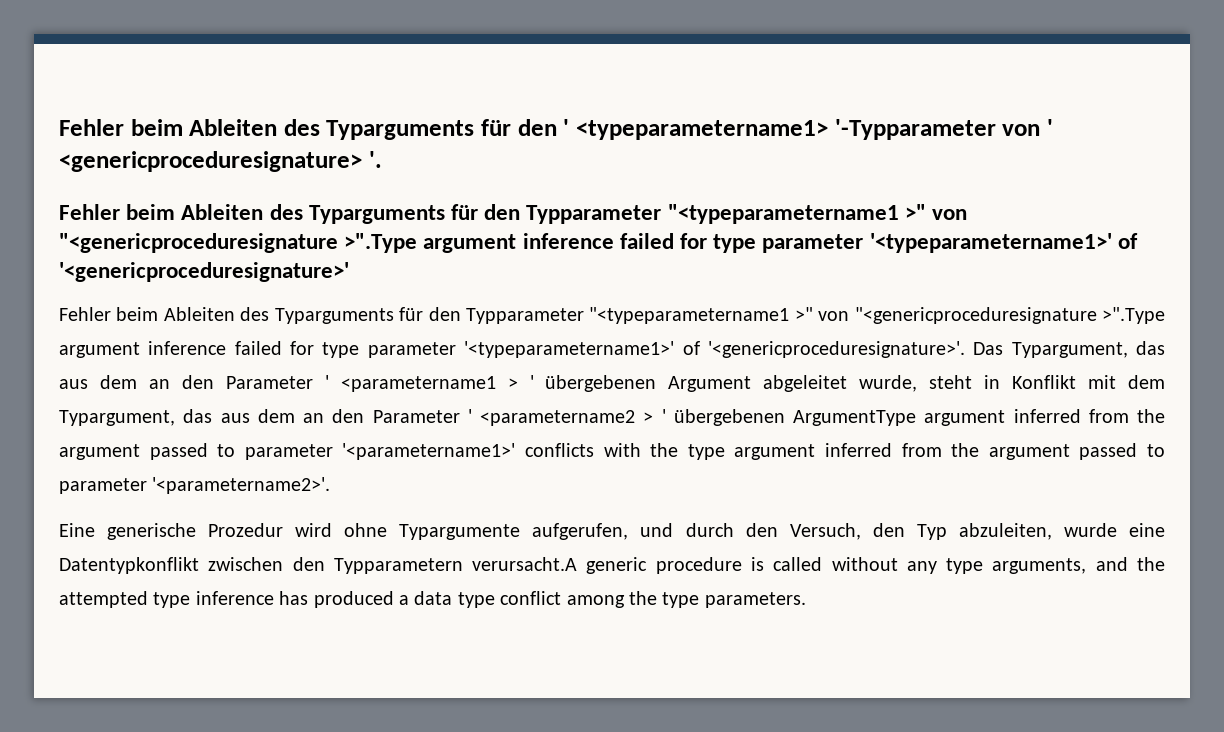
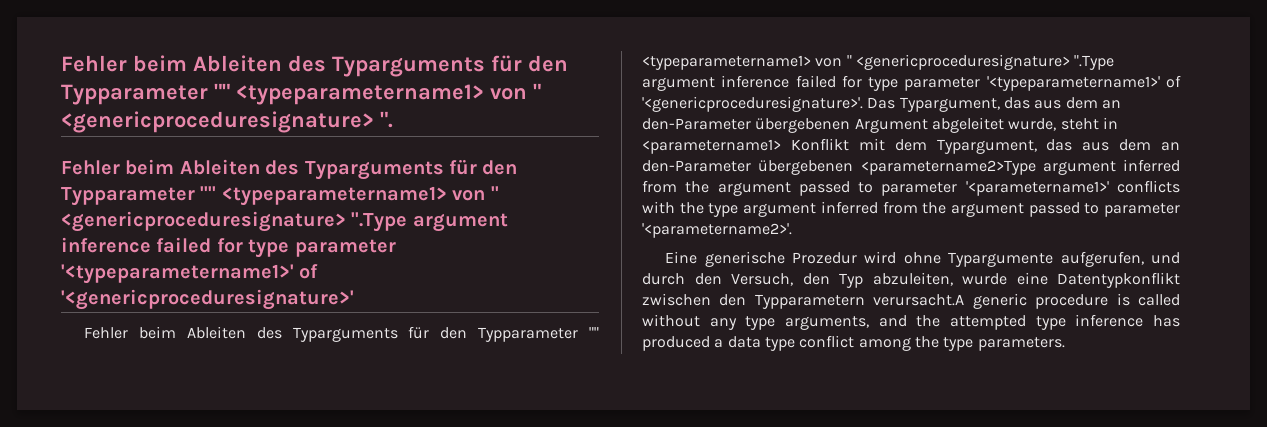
[59,119,1053,140] [59,151,382,172] [59,204,968,224] [59,233,418,253] Fehler beim Ableiten des Typarguments für den ' <typeparametername1> '-Typparameter von ' <genericproceduresignature> '. // Fehler beim Ableiten des Typarguments für den Typparameter "<typeparametername1 >" von "<genericproceduresignature >".Type -> [61,55,568,77] [61,83,541,105] [61,111,393,133] [61,159,518,180] [61,186,499,206] [61,211,408,232] Fehler beim Ableiten des Typarguments für den Typparameter "" <typeparametername1> von " <genericproceduresignature> ". // Fehler beim Ableiten des Typarguments für den Typparameter "" <typeparametername1> von " <genericproceduresignature> ".Type
[589,307,1165,324] "<typeparametername1 >" von "<genericproceduresignature >".Type -> [589,327,599,338] [642,54,1115,70] "" <typeparametername1> von " <genericproceduresignature> ".Type
[181,375,534,392] den Parameter ' <parametername1 > ' -> [642,118,751,130] den-Parameter
(1001, 382) none -> [642,139,781,154] <parametername1>
[332,409,916,426] den Parameter ' <parametername2 > ' übergebenen ArgumentType -> [642,160,1036,175] den-Parameter übergebenen <parametername2>Type

